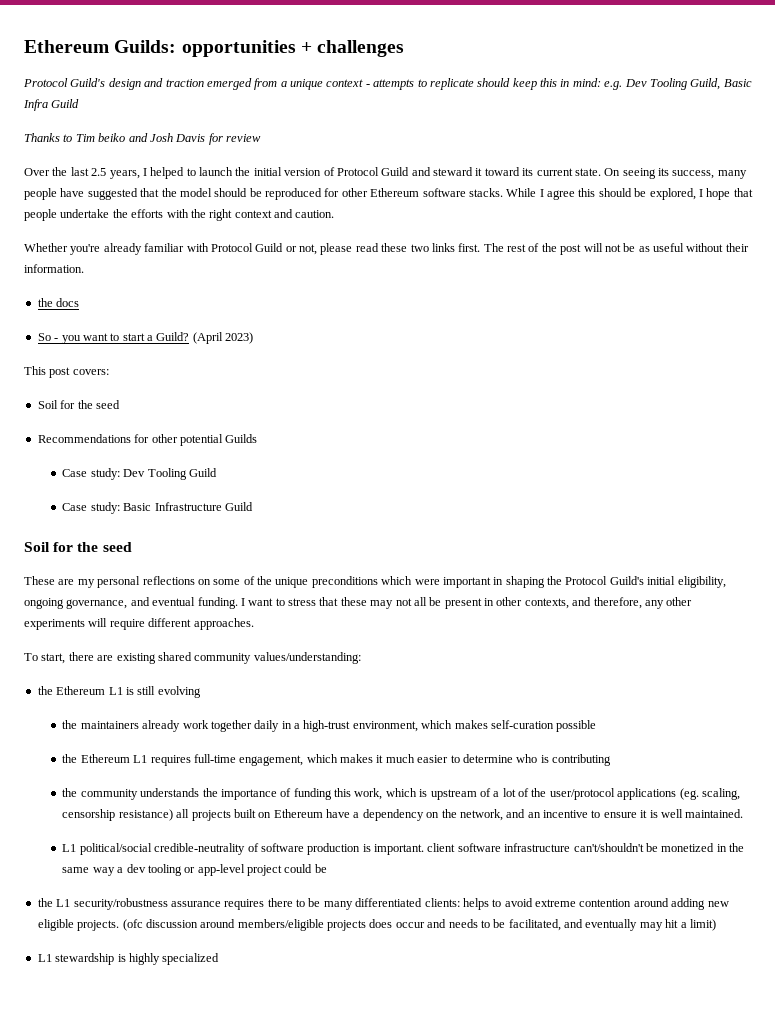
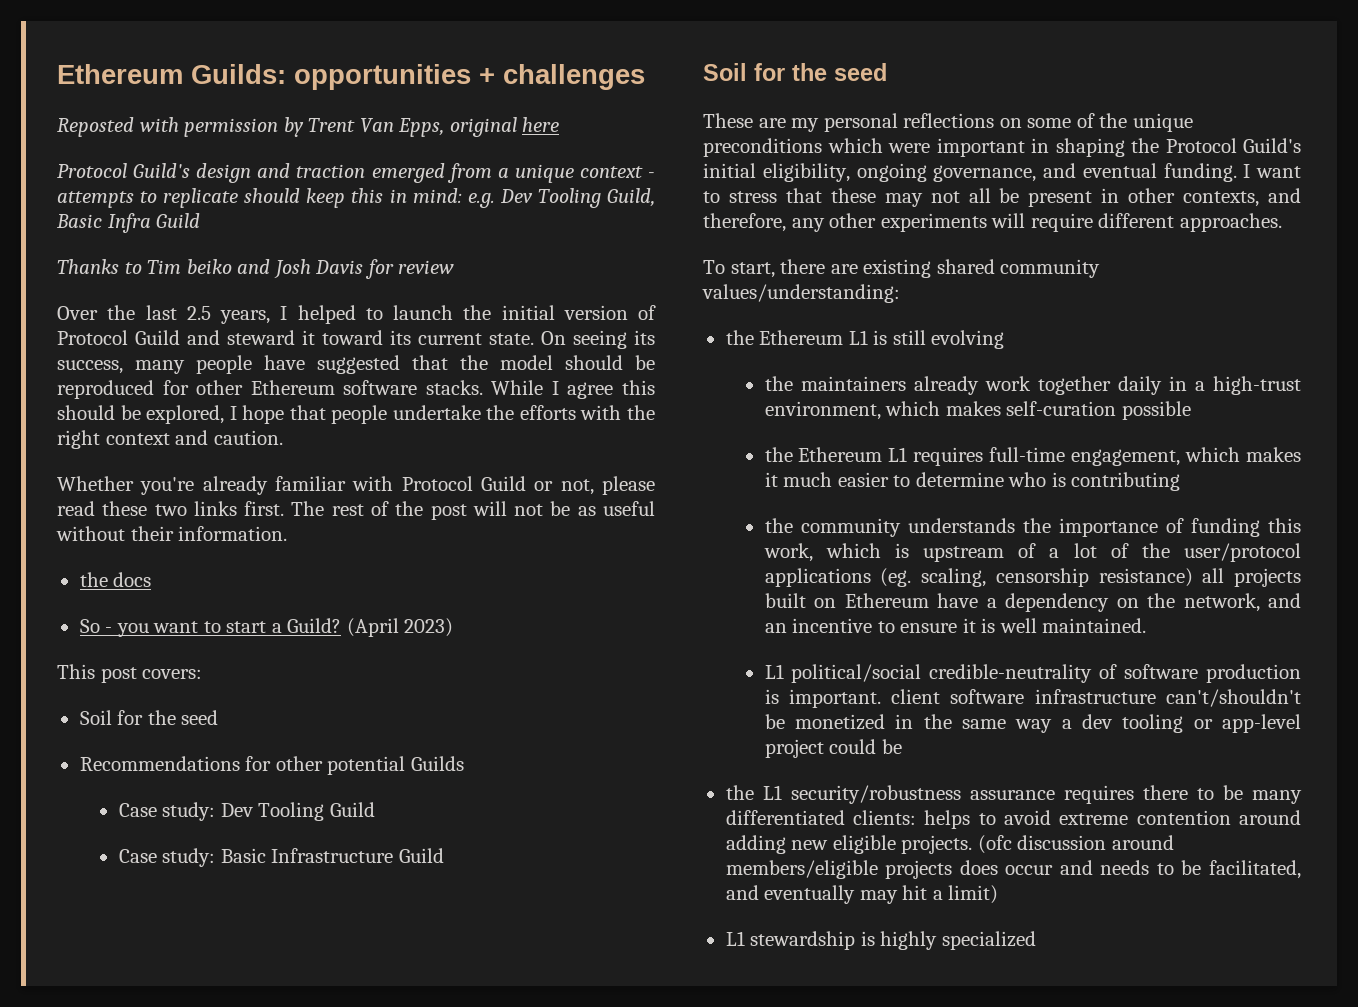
(405, 48) none -> [57,117,560,137] // Reposted with permission by Trent Van Epps, original here

